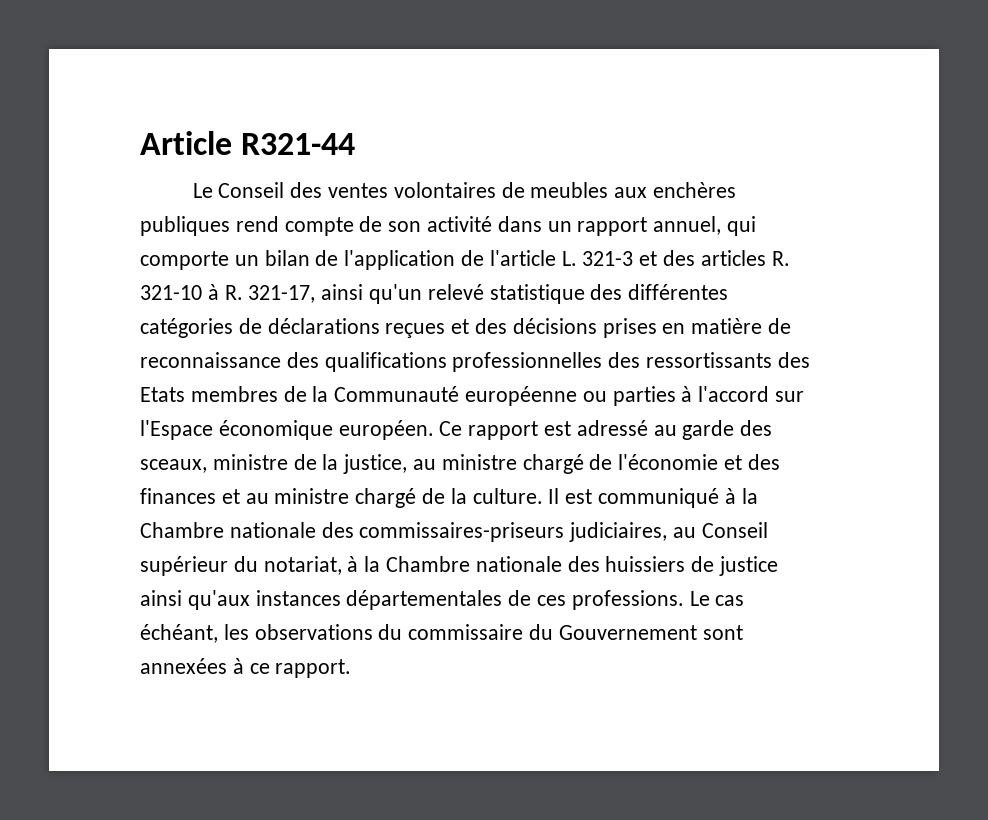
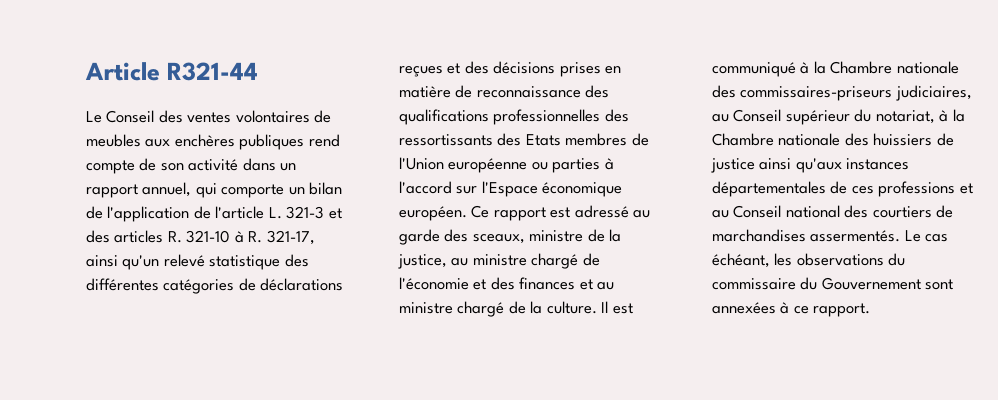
[312,386,460,402] la Communauté -> [399,157,444,170] l'Union
[571,590,684,610] professions. -> [878,181,973,197] [712,205,954,218] [712,229,901,242] professions et au Conseil national des courtiers de marchandises assermentés.

